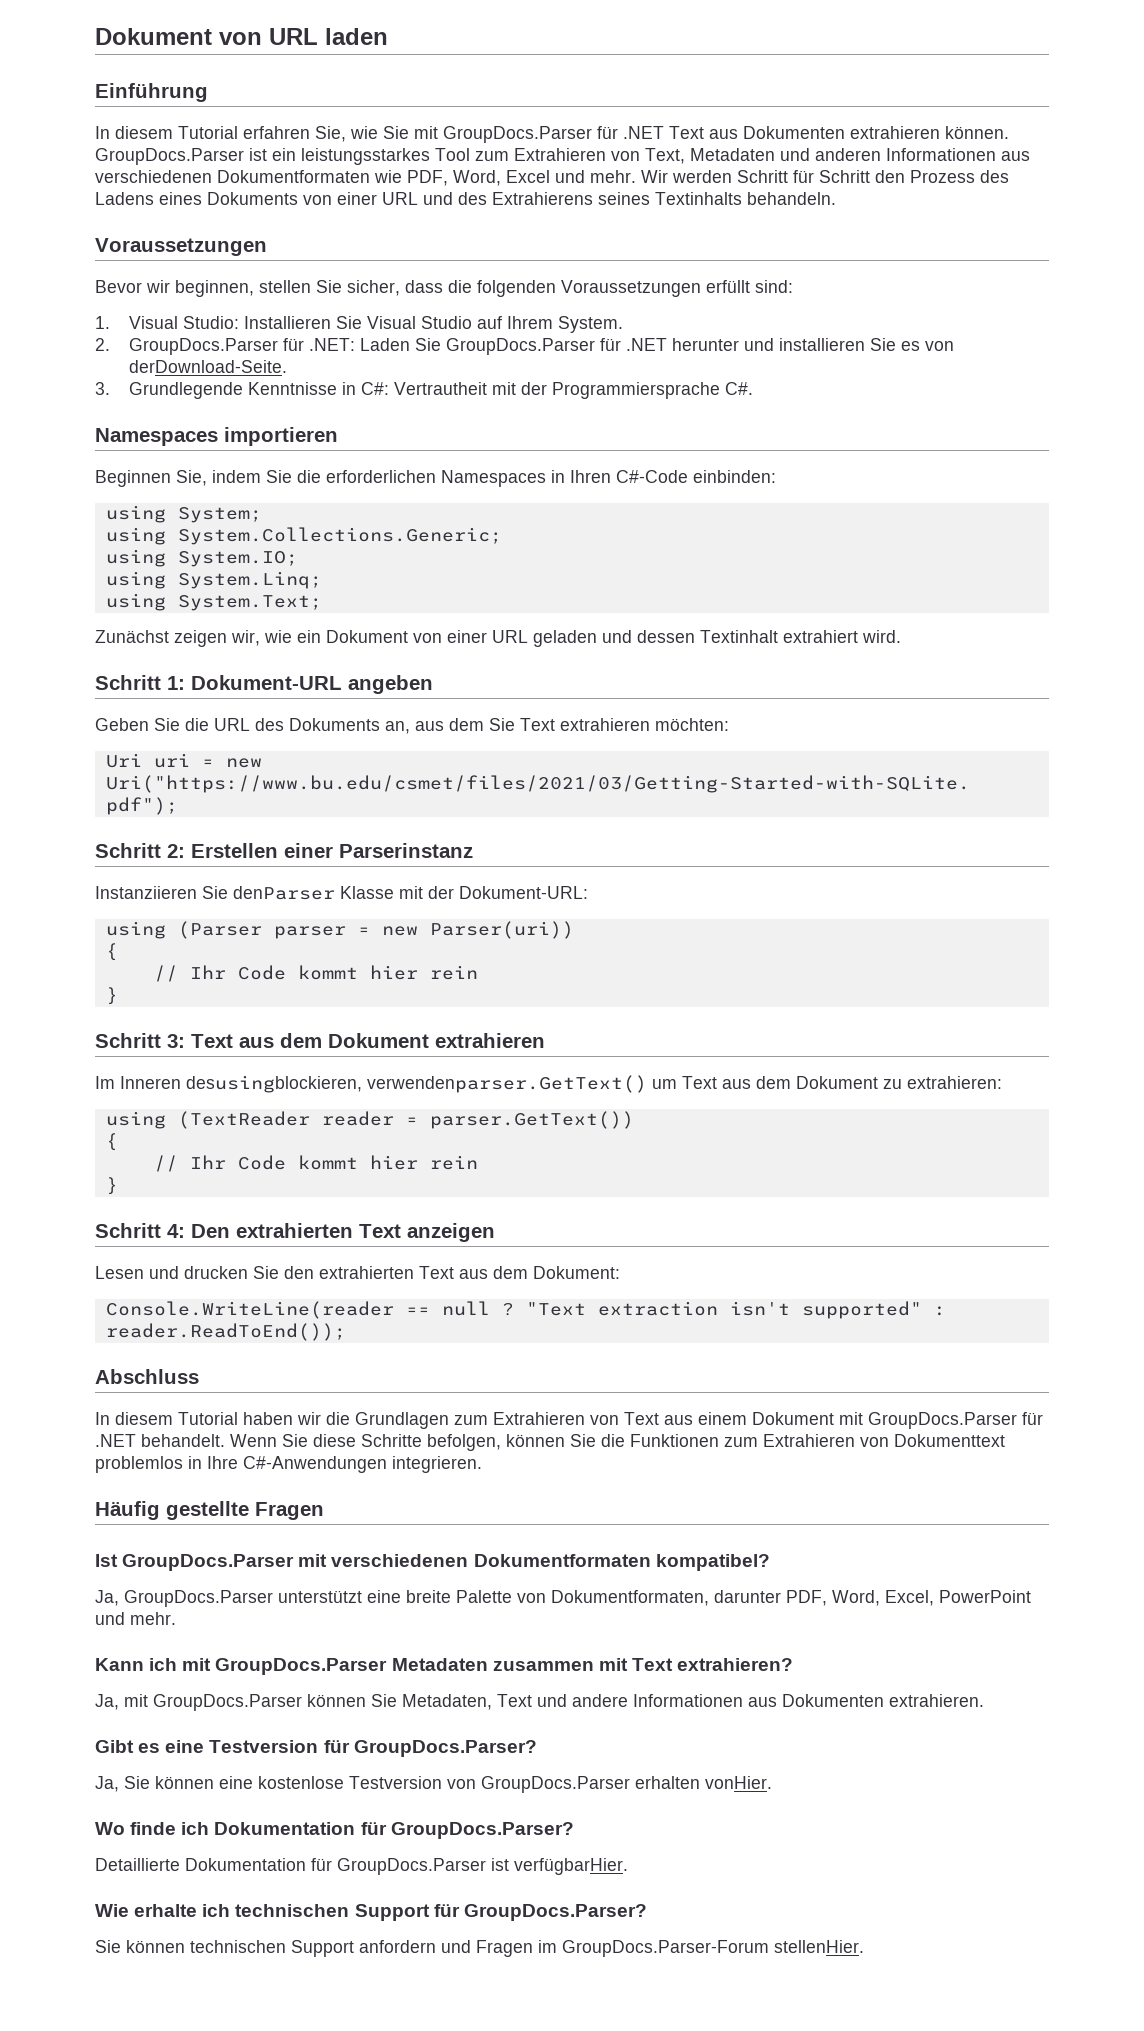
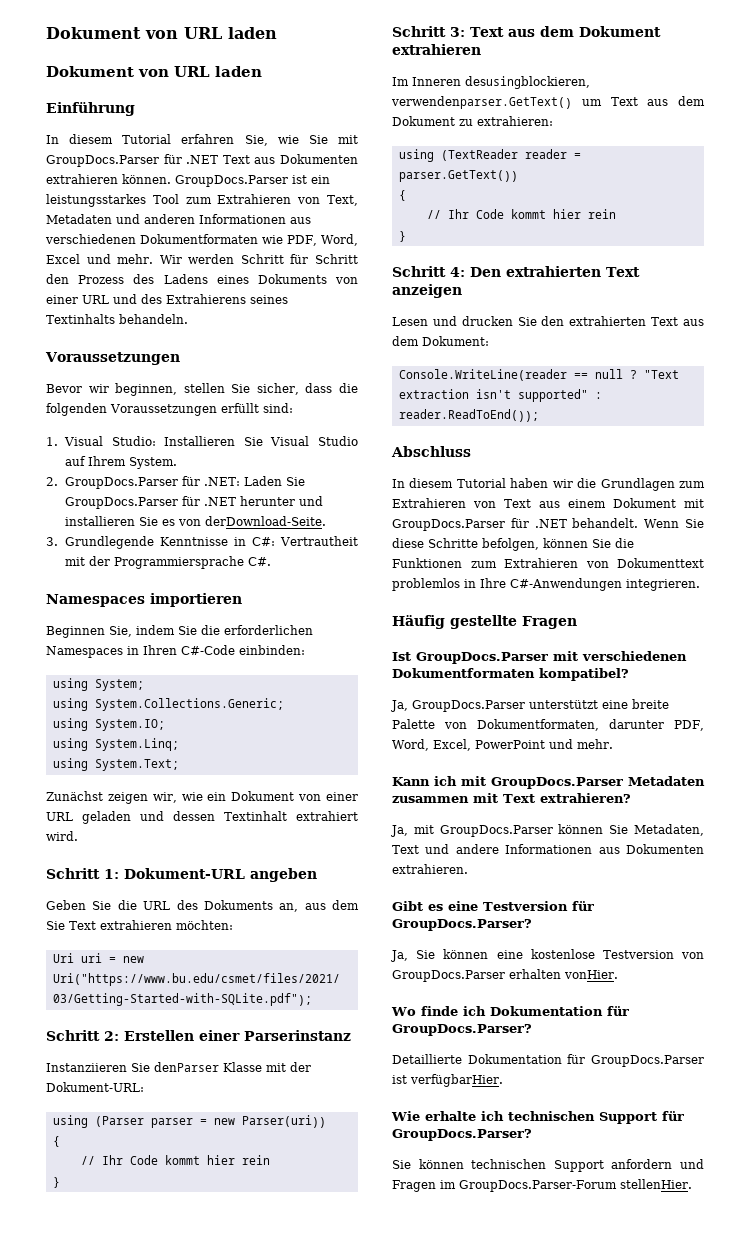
[95,28,388,45] Dokument von URL laden -> [46,27,277,39] [46,66,262,77] Dokument von URL laden // Dokument von URL laden

